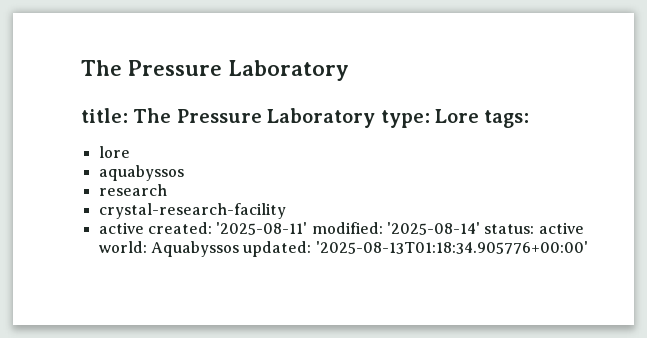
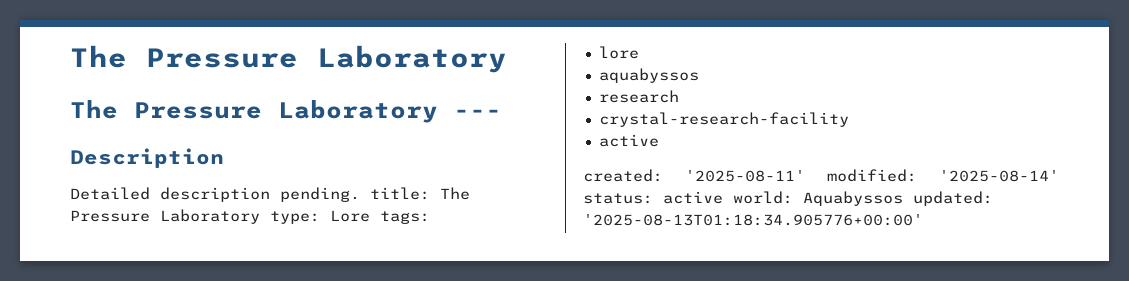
(349, 70) none -> [70,100,502,123] [70,148,224,168] [70,187,360,202] The Pressure Laboratory --- // Description // Detailed description pending.
(144, 228) none -> (659, 140) //

